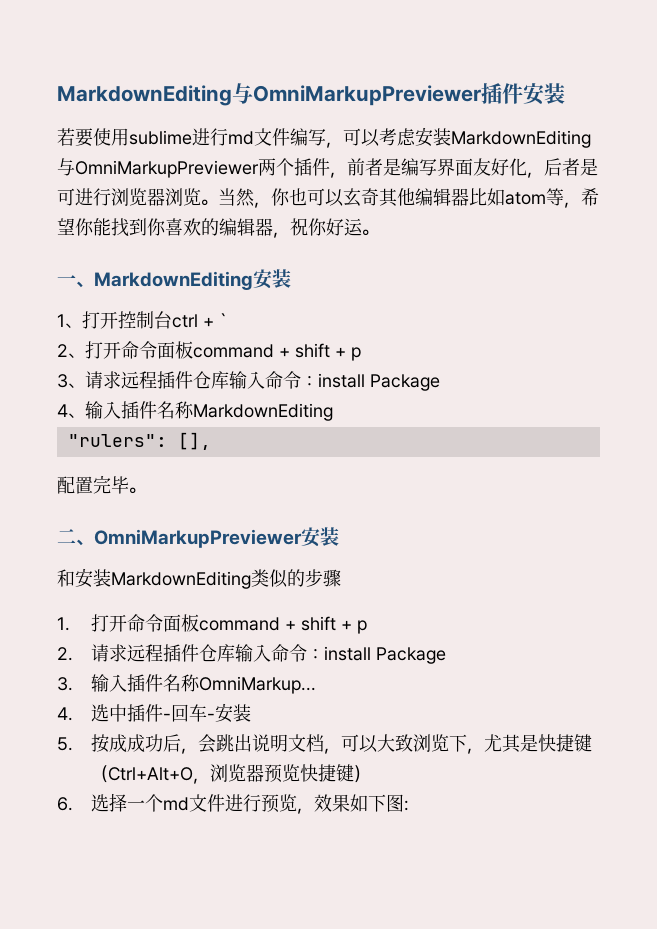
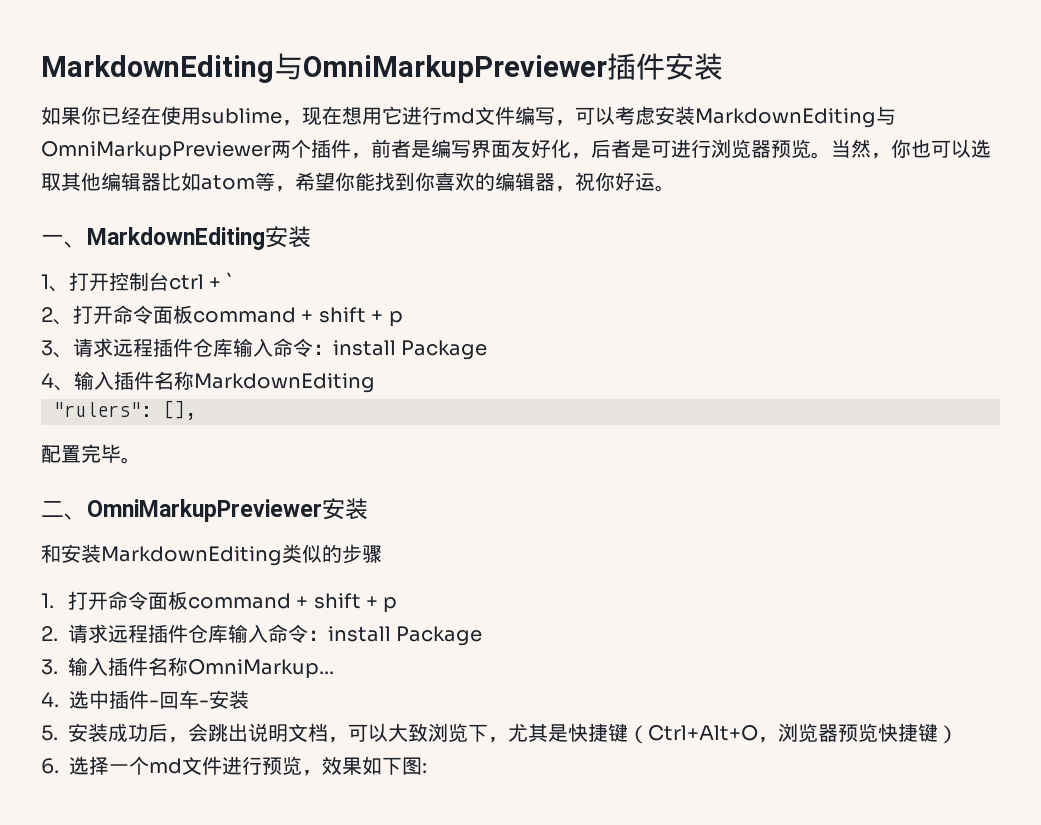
[57,128,192,147] 若要使用sublime -> [41,106,402,126] 如果你已经在使用sublime，现在想用它
[165,188,183,206] 浏 -> [771,140,791,158] 预
[343,188,379,207] 玄奇 -> [971,139,991,158] [41,173,61,191] 选取
[90,734,127,753] 按成 -> [68,723,108,742] 安装

